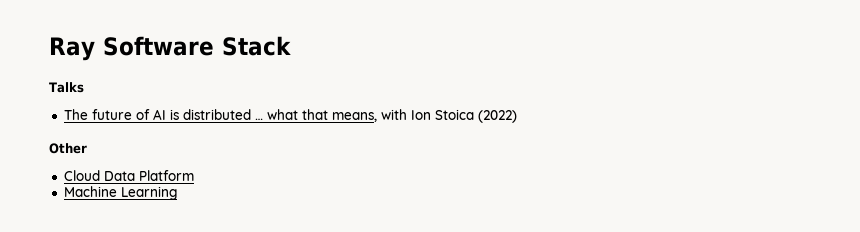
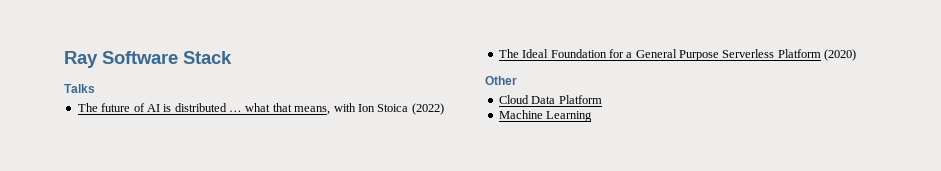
(517, 116) none -> [498,49,857,61] // The Ideal Foundation for a General Purpose Serverless Platform (2020)

